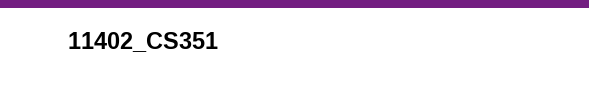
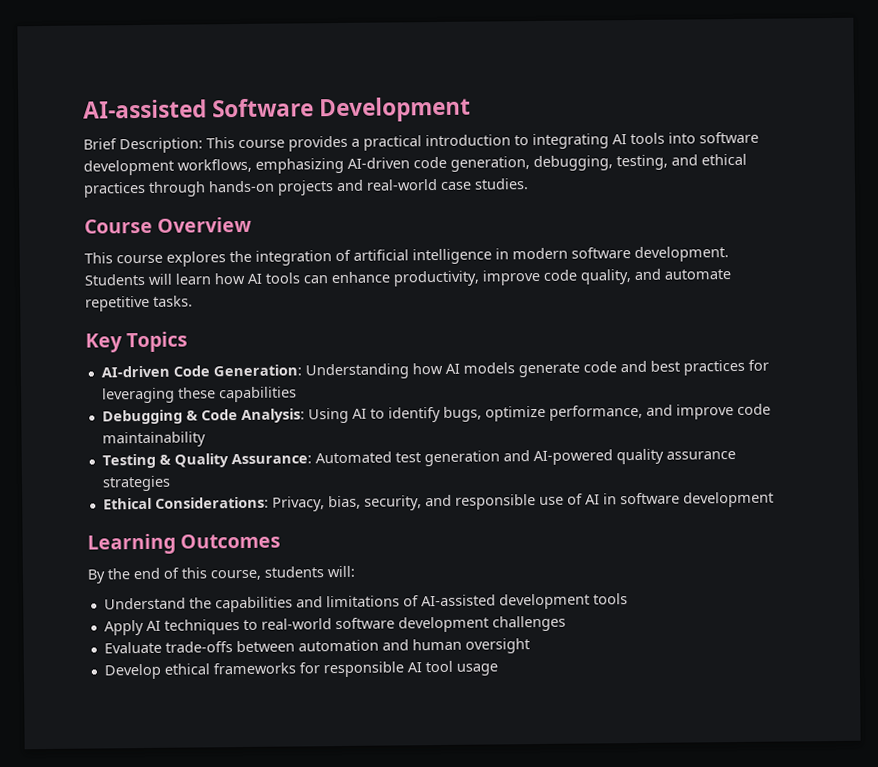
[68,32,218,52] 11402_CS351 -> [83,96,472,123] [83,131,759,154] [83,153,747,176] [83,178,529,198] [84,216,253,234] [84,246,729,267] [84,268,731,287] [85,295,193,312] [85,331,189,353] [100,359,769,380] [101,386,297,404] [101,403,771,425] [101,431,206,448] [101,448,736,469] [101,475,171,492] [102,491,774,512] [87,533,282,555] [87,565,355,584] [103,593,628,613] [103,615,566,636] [103,638,530,654] [103,660,498,680] AI-assisted Software Development // Brief Description: This course provides a practical introduction to integrating AI tools into software development workflows, emphasizing AI-driven code generation, debugging, testing, and ethical practices through hands-on projects and real-world case studies. // Course Overview // This course explores the integration of artificial intelligence in modern software development. Students will learn how AI tools can enhance productivity, improve code quality, and automate repetitive tasks. // Key Topics // AI-driven Code Generation: Understanding how AI models generate code and best practices for leveraging these capabilities // Debugging & Code Analysis: Using AI to identify bugs, optimize performance, and improve code maintainability // Testing & Quality Assurance: Automated test generation and AI-powered quality assurance strategies // Ethical Considerations: Privacy, bias, security, and responsible use of AI in software development // Learning Outcomes // By the end of this course, students will: // Understand the capabilities and limitations of AI-assisted development tools // Apply AI techniques to real-world software development challenges // Evaluate trade-offs between automation and human oversight // Develop ethical frameworks for responsible AI tool usage

